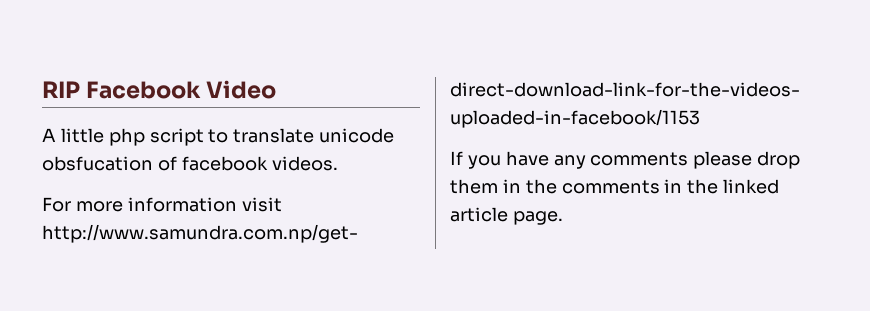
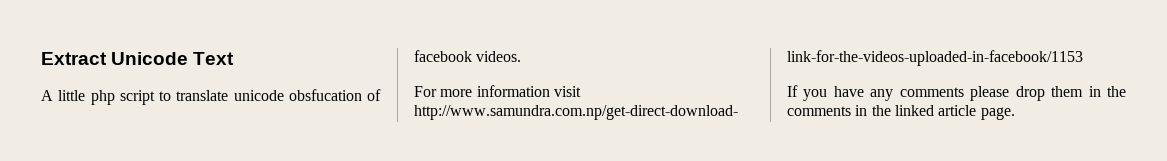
[42,80,277,99] RIP Facebook Video -> [41,52,235,65] Extract Unicode Text

